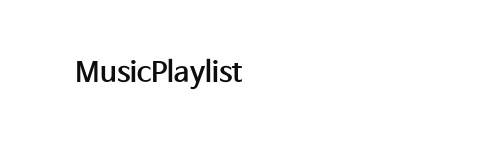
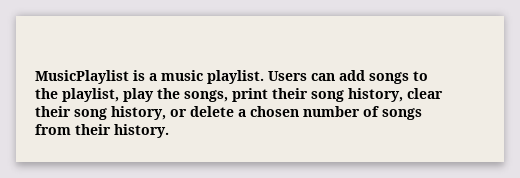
(242, 74) none -> [133,70,428,84] [35,88,443,102] [35,106,422,120] [35,124,169,138] is a music playlist. Users can add songs to the playlist, play the songs, print their song history, clear their song history, or delete a chosen number of songs from their history.

